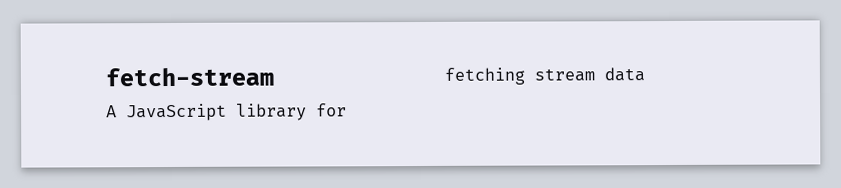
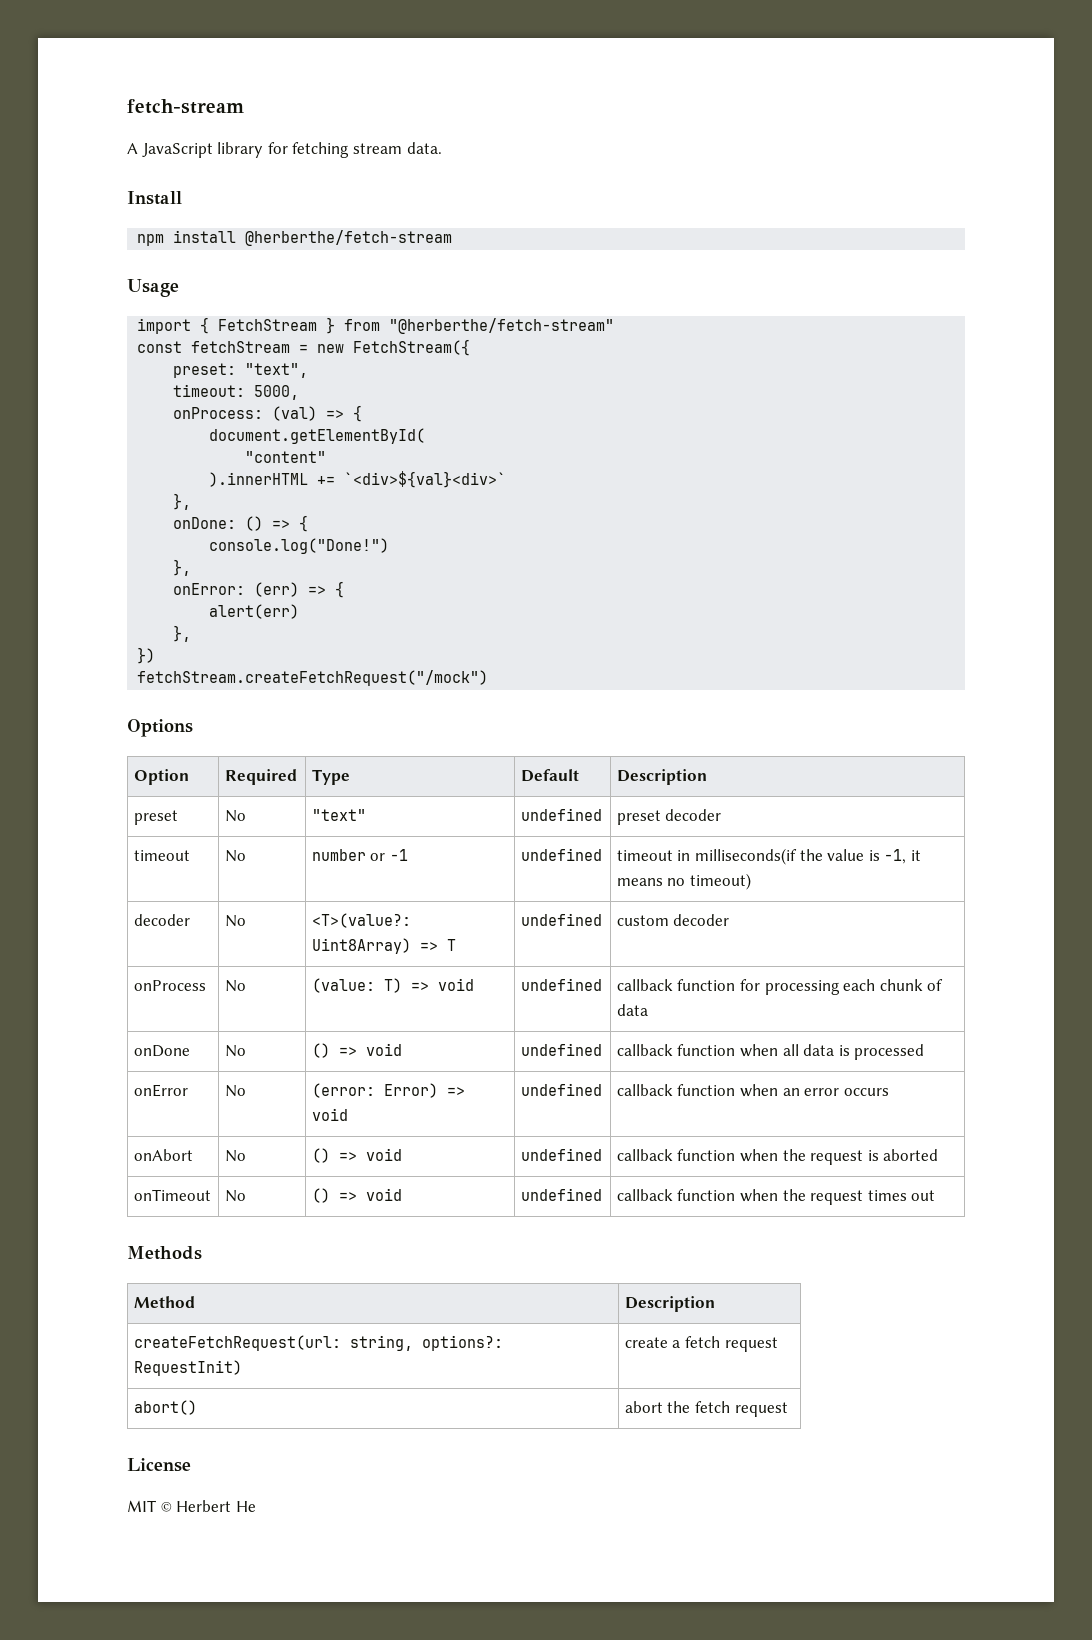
[604,67,645,82] data -> [406,142,442,154] [127,191,182,205] [137,230,453,246] [127,279,179,297] [137,317,615,334] [137,339,471,356] [173,363,309,378] [173,384,300,400] [173,405,363,422] [209,428,426,444] [245,451,327,463] [209,471,507,488] [173,493,192,510] [173,515,309,532] [209,538,390,554] [173,559,192,576] [173,581,345,598] [209,604,300,619] [173,625,192,642] [137,647,156,664] [137,670,489,686] [127,719,193,737] [133,769,189,785] [224,769,297,785] [311,769,350,785] [520,769,579,782] [616,769,707,785] [133,810,178,825] [224,810,246,822] [311,809,366,821] [520,808,602,821] [616,809,722,825] [133,850,190,861] [224,850,246,862] [311,849,409,861] [520,848,602,861] [616,848,921,865] [616,873,752,890] [133,914,190,926] [224,915,246,927] [311,913,411,928] [311,938,456,954] [520,913,602,926] [616,914,730,926] [133,980,206,991] [224,980,246,992] [311,978,474,993] [520,978,602,991] [616,979,944,995] [616,1004,648,1016] [133,1045,190,1057] [224,1045,246,1057] [311,1043,402,1058] [520,1043,602,1056] [616,1044,925,1060] [133,1084,188,1097] [224,1085,246,1097] [311,1083,465,1098] [311,1108,348,1121] [520,1083,602,1096] [616,1084,889,1097] [133,1149,193,1161] [224,1150,246,1162] [311,1148,402,1163] [520,1148,602,1161] [616,1149,939,1165] [133,1189,211,1201] [224,1190,246,1202] [311,1188,402,1203] [520,1188,602,1201] [616,1189,936,1205] [127,1246,202,1260] [133,1296,195,1308] [624,1296,715,1312] [133,1335,503,1351] [133,1360,242,1376] [624,1336,778,1352] [133,1400,197,1415] [624,1401,788,1417] [127,1458,191,1472] [127,1500,256,1512] data. // Install // npm install @herberthe/fetch-stream // Usage // import { FetchStream } from "@herberthe/fetch-stream" // const fetchStream = new FetchStream({ // preset: "text", // timeout: 5000, // onProcess: (val) => { // document.getElementById( // "content" // ).innerHTML += `<div>${val}<div>` // }, // onDone: () => { // console.log("Done!") // }, // onError: (err) => { // alert(err) // }, // }) // fetchStream.createFetchRequest("/mock") // Options // Option | Required | Type | Default | Description // preset | No | "text" | undefined | preset decoder // timeout | No | number or -1 | undefined | timeout in milliseconds(if the value is -1, it means no timeout) // decoder | No | <T>(value?: Uint8Array) => T | undefined | custom decoder // onProcess | No | (value: T) => void | undefined | callback function for processing each chunk of data // onDone | No | () => void | undefined | callback function when all data is processed // onError | No | (error: Error) => void | undefined | callback function when an error occurs // onAbort | No | () => void | undefined | callback function when the request is aborted // onTimeout | No | () => void | undefined | callback function when the request times out // Methods // Method | Description // createFetchRequest(url: string, options?: RequestInit) | create a fetch request // abort() | abort the fetch request // License // MIT © Herbert He

